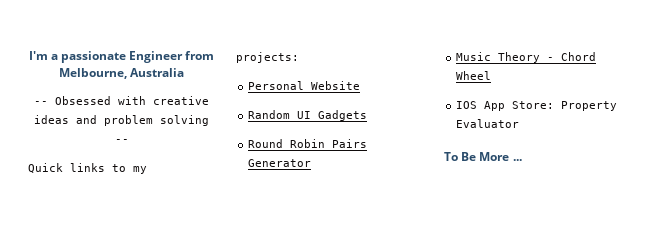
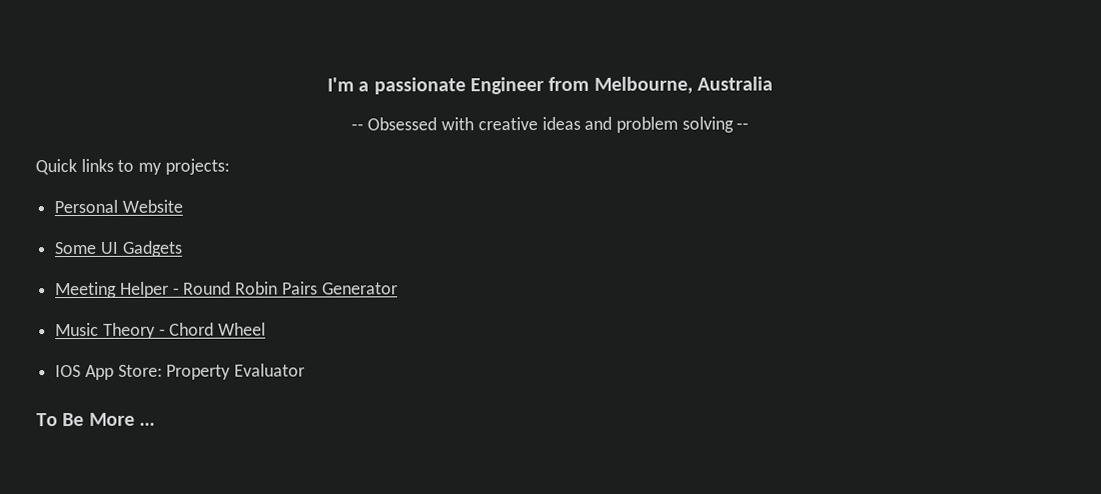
[248,110,291,119] Random -> [54,241,98,255] Some
(368, 115) none -> [55,281,180,299] Meeting Helper -

